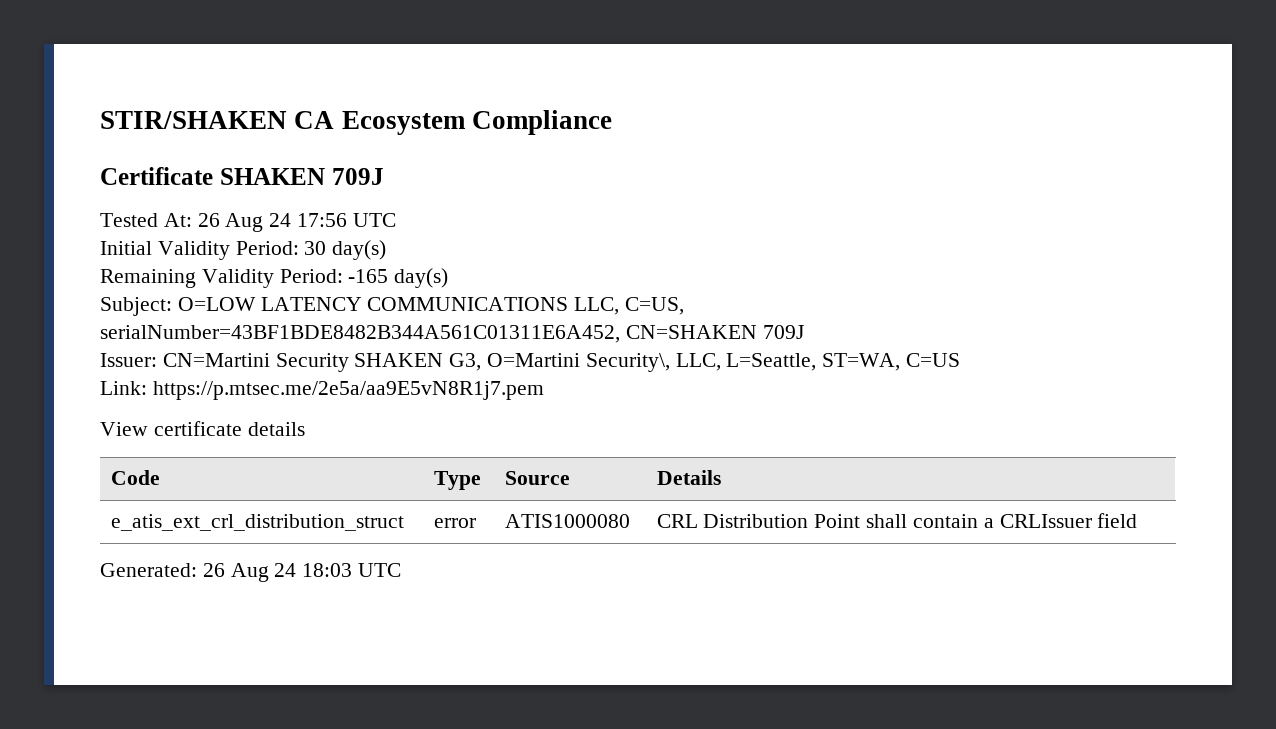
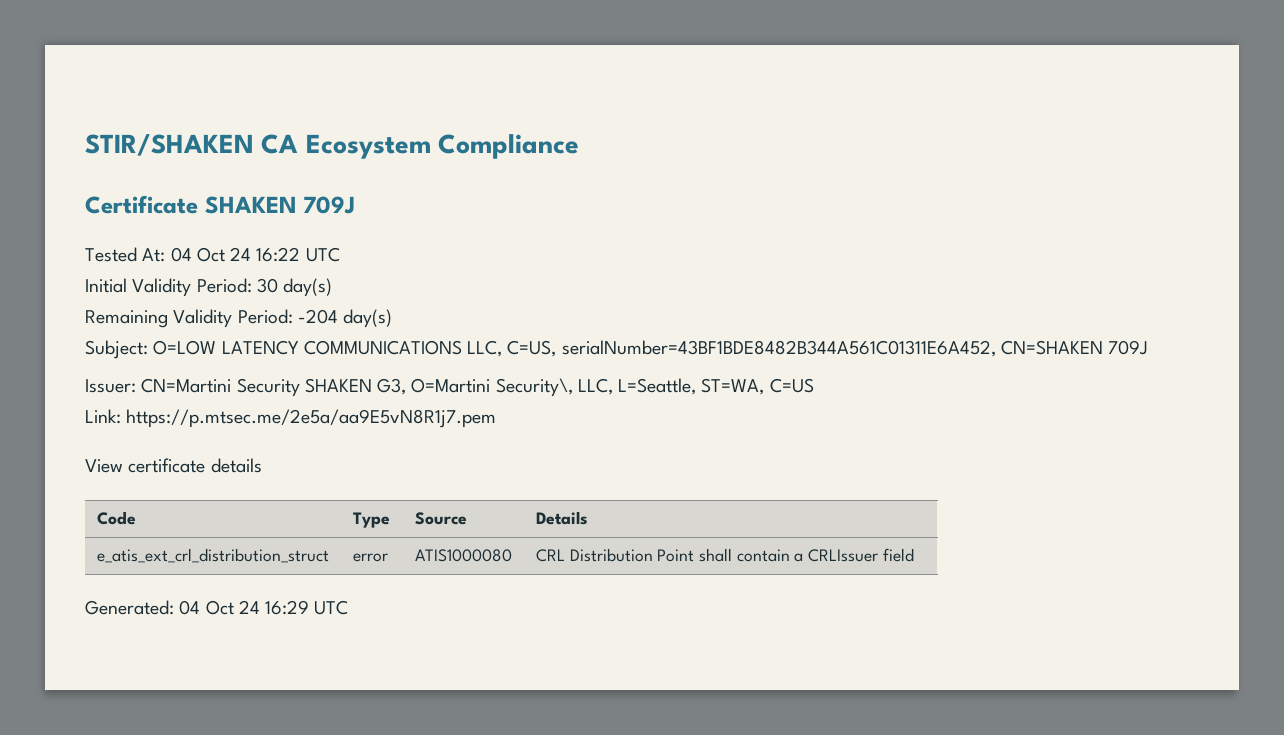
[197,213,348,232] 26 Aug 24 17:56 -> [170,247,301,262] 04 Oct 24 16:22
[348,269,389,283] -165 -> [297,309,338,324] -204
[202,563,353,582] 26 Aug 24 18:03 -> [179,600,310,615] 04 Oct 24 16:29

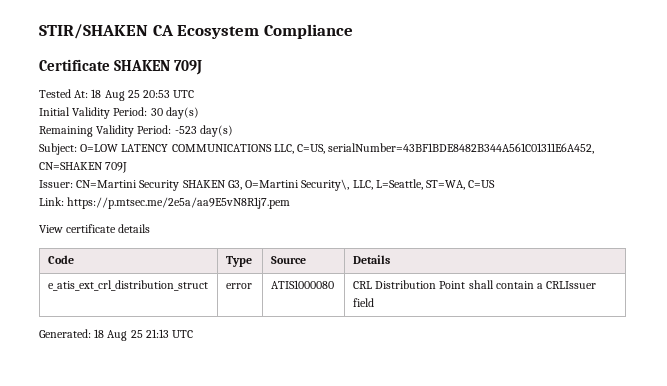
[170,247,301,262] 04 Oct 24 16:22 -> [91,89,171,101] 18 Aug 25 20:53
[297,309,338,324] -204 -> [174,126,197,134] -523
[179,600,310,615] 04 Oct 24 16:29 -> [94,329,169,341] 18 Aug 25 21:13

